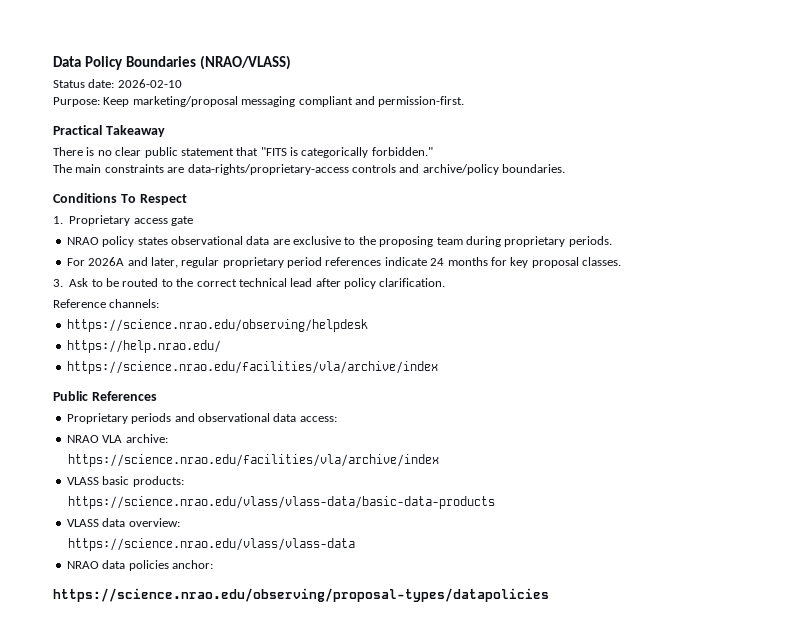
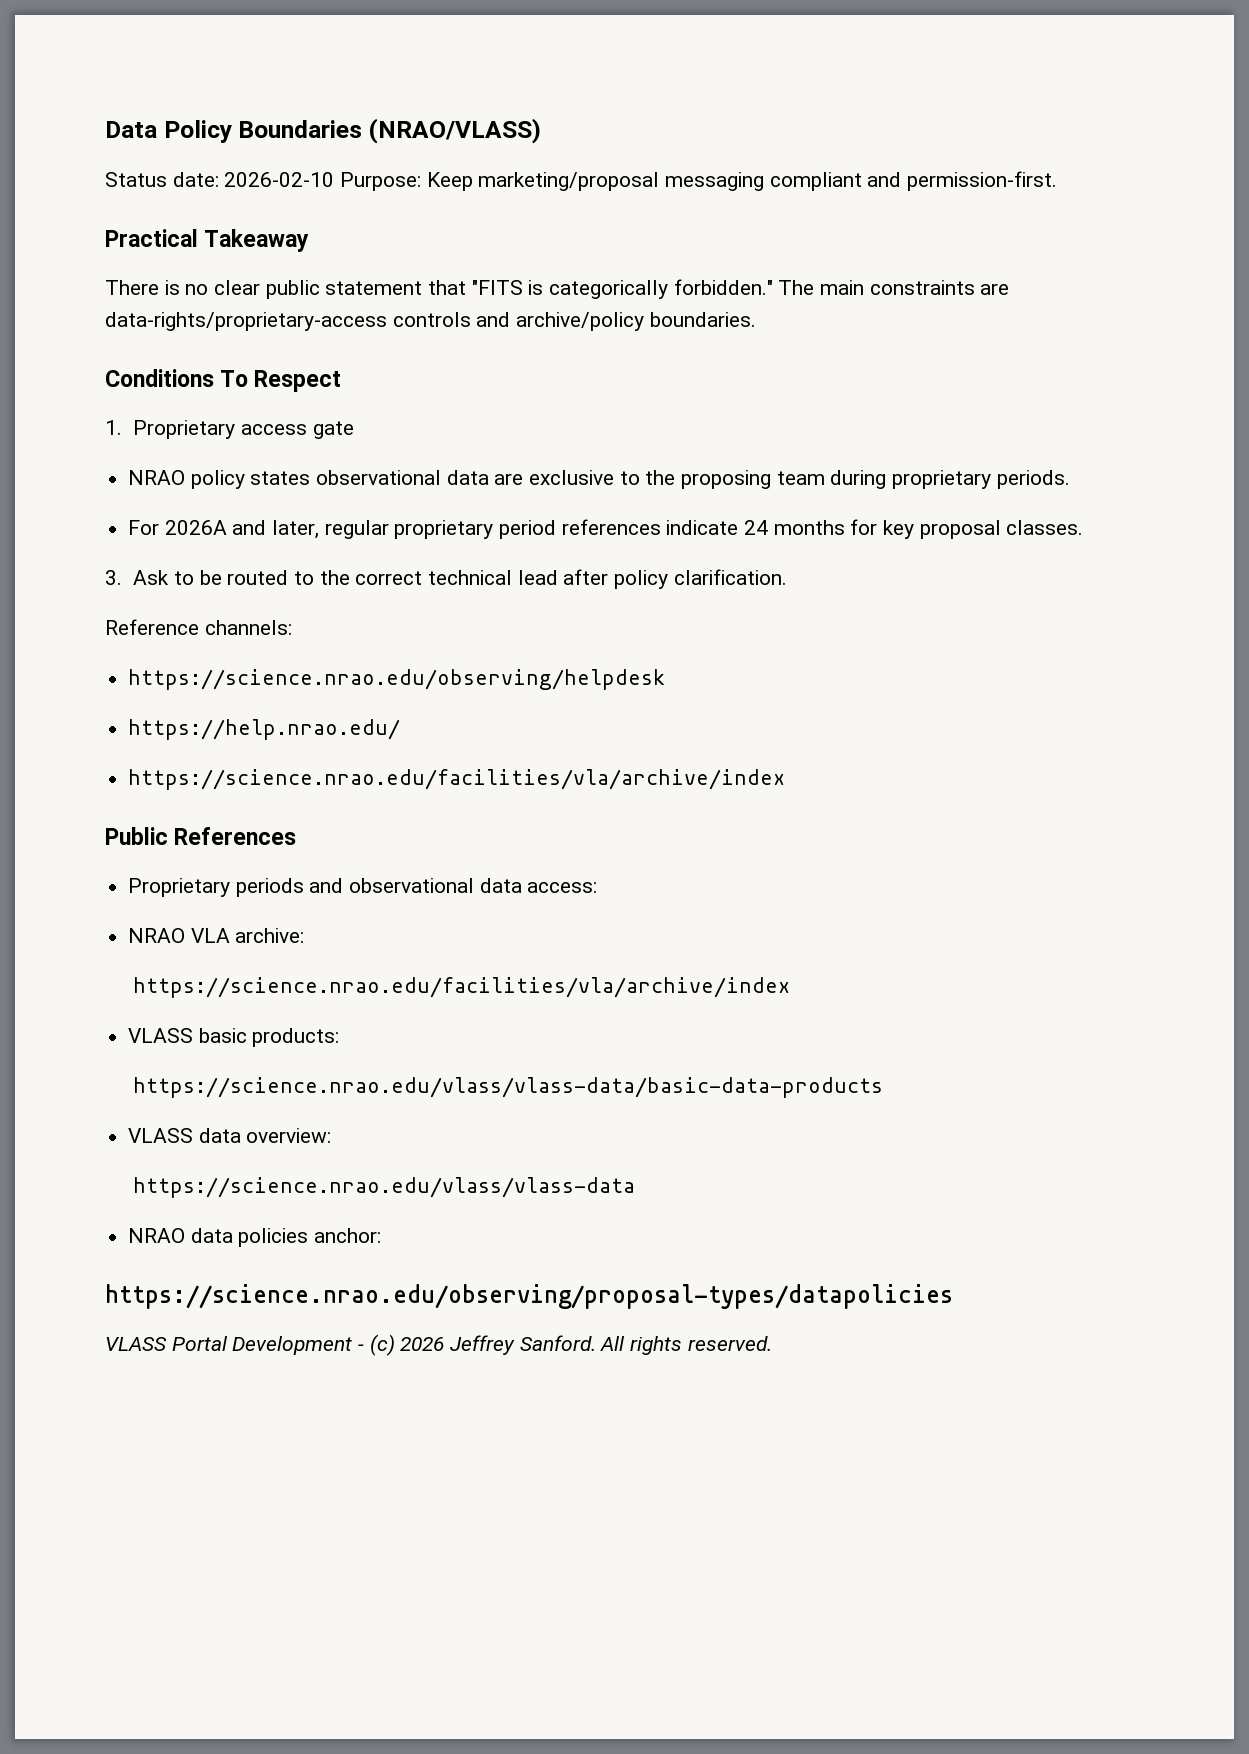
(182, 83) // -> (335, 179) none
(433, 151) // -> (773, 287) none
(549, 595) none -> [105,1334,772,1356] // VLASS Portal Development - (c) 2026 Jeffrey Sanford. All rights reserved.

